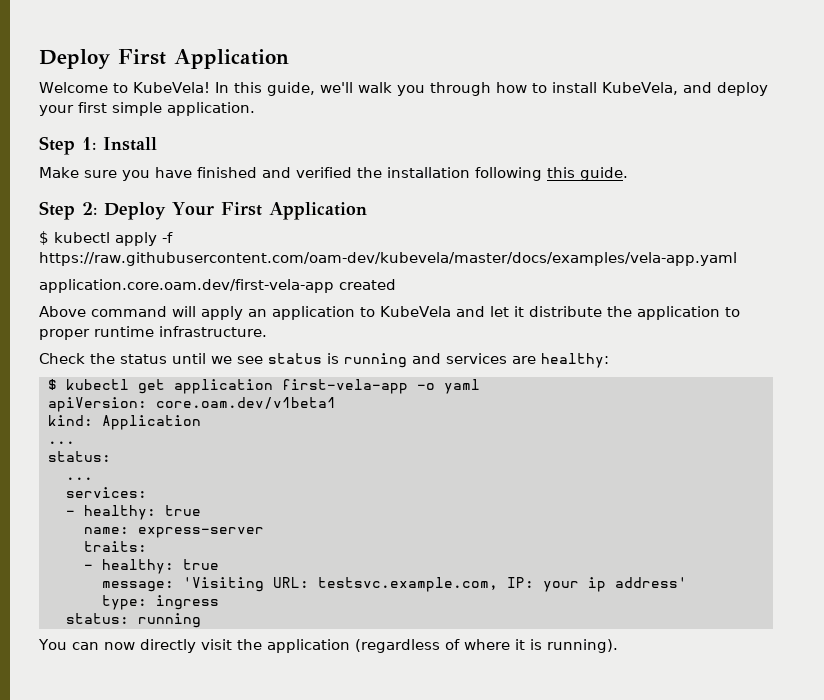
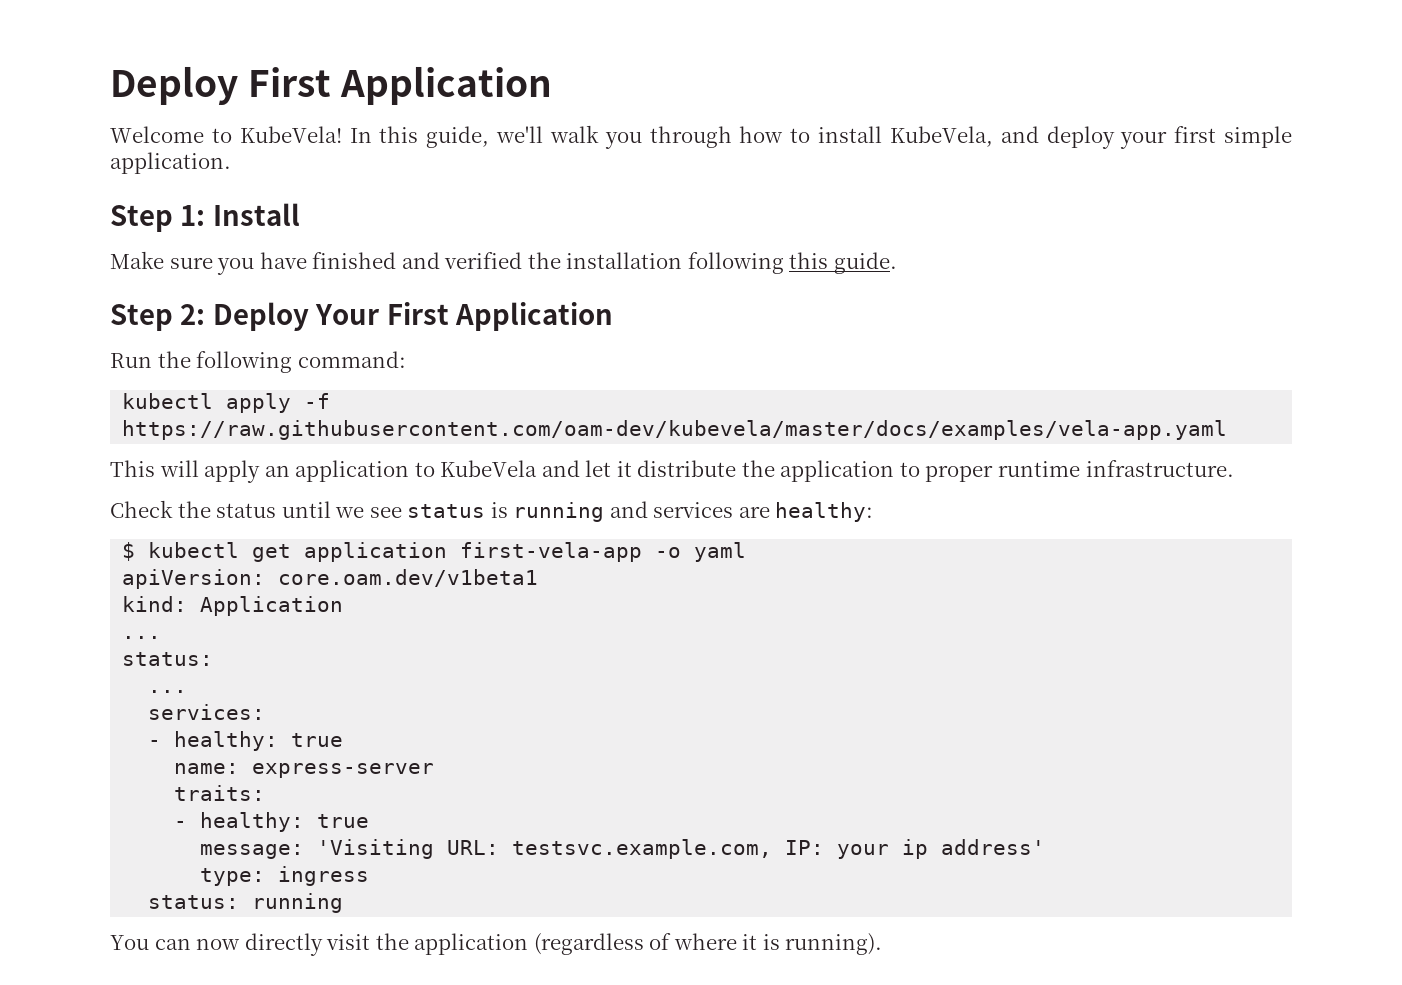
[39,231,49,245] $ -> [110,351,406,373] Run the following command: //
[39,279,396,293] [39,306,167,317] application.core.oam.dev/first-vela-app created // Above command -> [110,460,155,477] This

